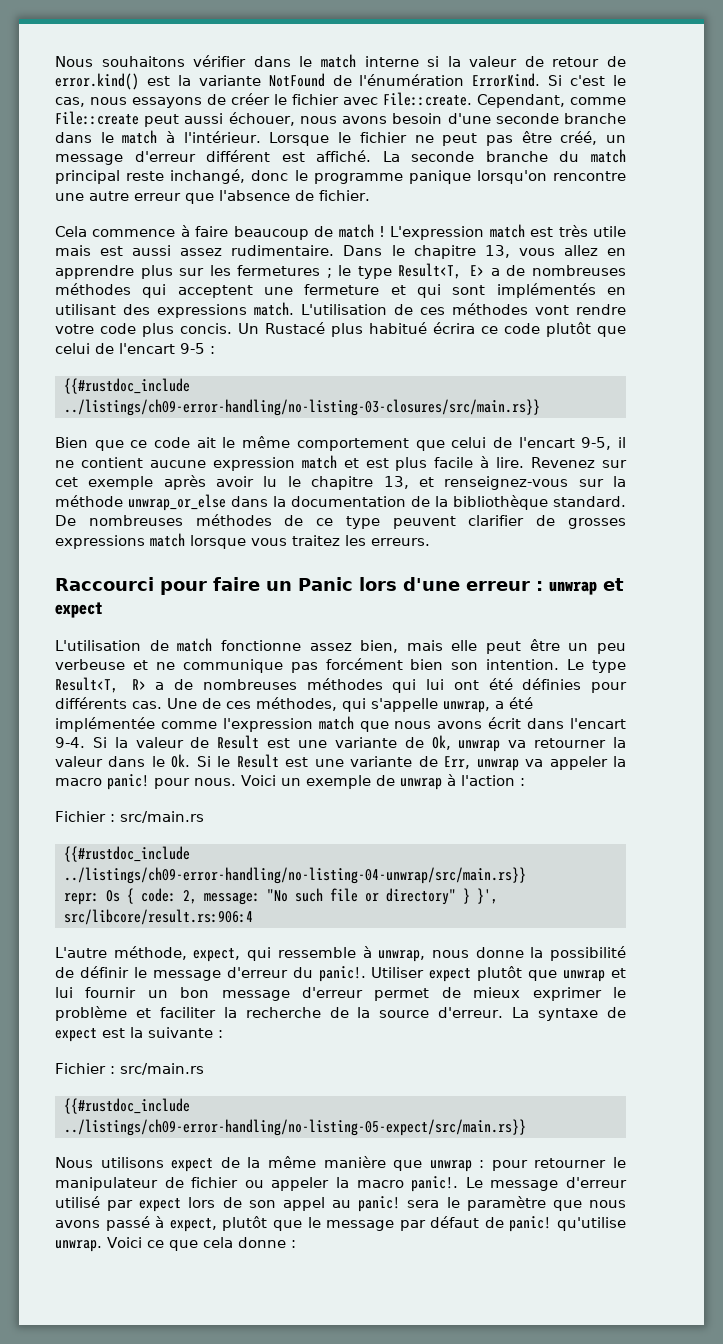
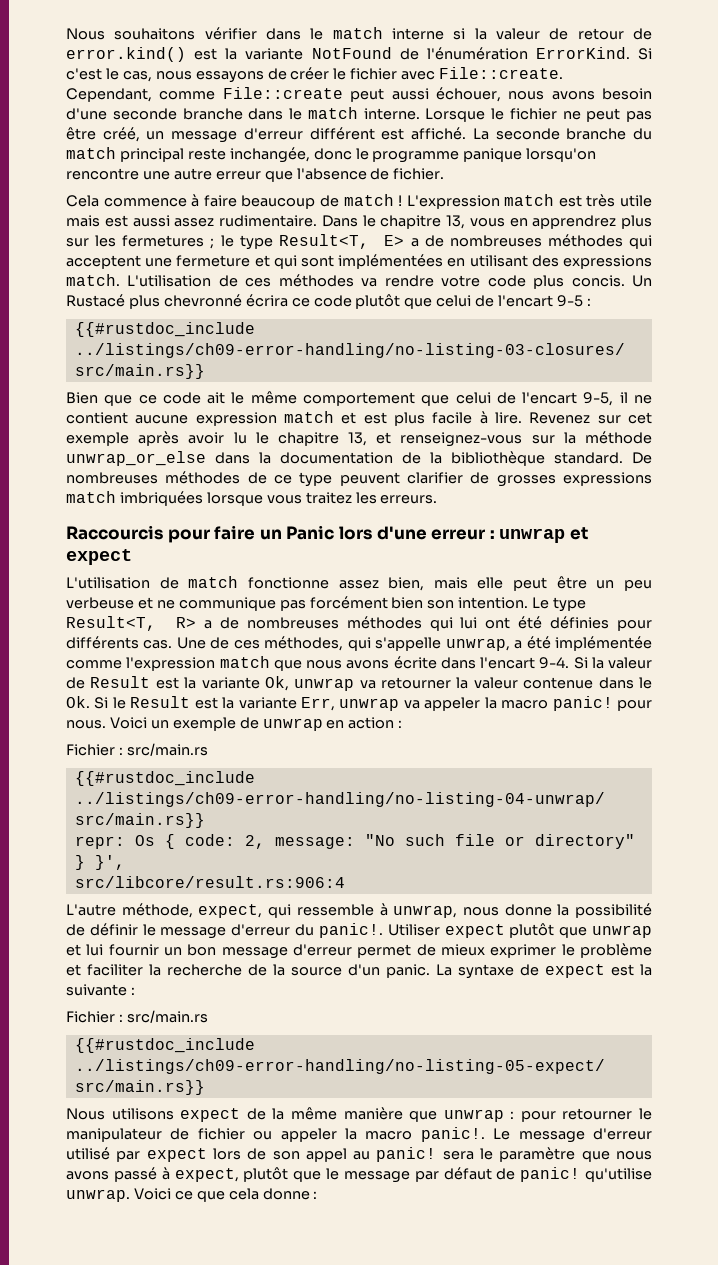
[166,131,261,143] à l'intérieur. -> [363,108,420,120] interne.
[170,169,246,184] inchangé, -> [229,147,310,163] inchangée,
[563,245,626,256] [55,265,134,279] allez en apprendre -> [509,215,617,229] en apprendrez
[496,283,596,298] implémentés -> [338,254,444,269] implémentées
[535,305,569,315] vont -> [361,278,378,287] va
[369,322,427,334] habitué -> [163,294,242,307] chevronné
(185, 540) none -> [119,491,203,506] imbriquées
[55,577,154,591] Raccourci -> [66,525,163,540] Raccourcis
[488,717,522,729] écrit -> [393,656,437,669] écrite
[298,737,424,748] une variante de -> [184,677,260,689] la variante
(103, 761) none -> [523,677,594,689] contenue
[314,756,438,767] une variante de -> [222,697,297,709] la variante
[446,774,515,786] à l'action -> [326,717,395,729] en action
[438,1007,504,1018] d'erreur. -> [348,964,430,978] d'un panic.

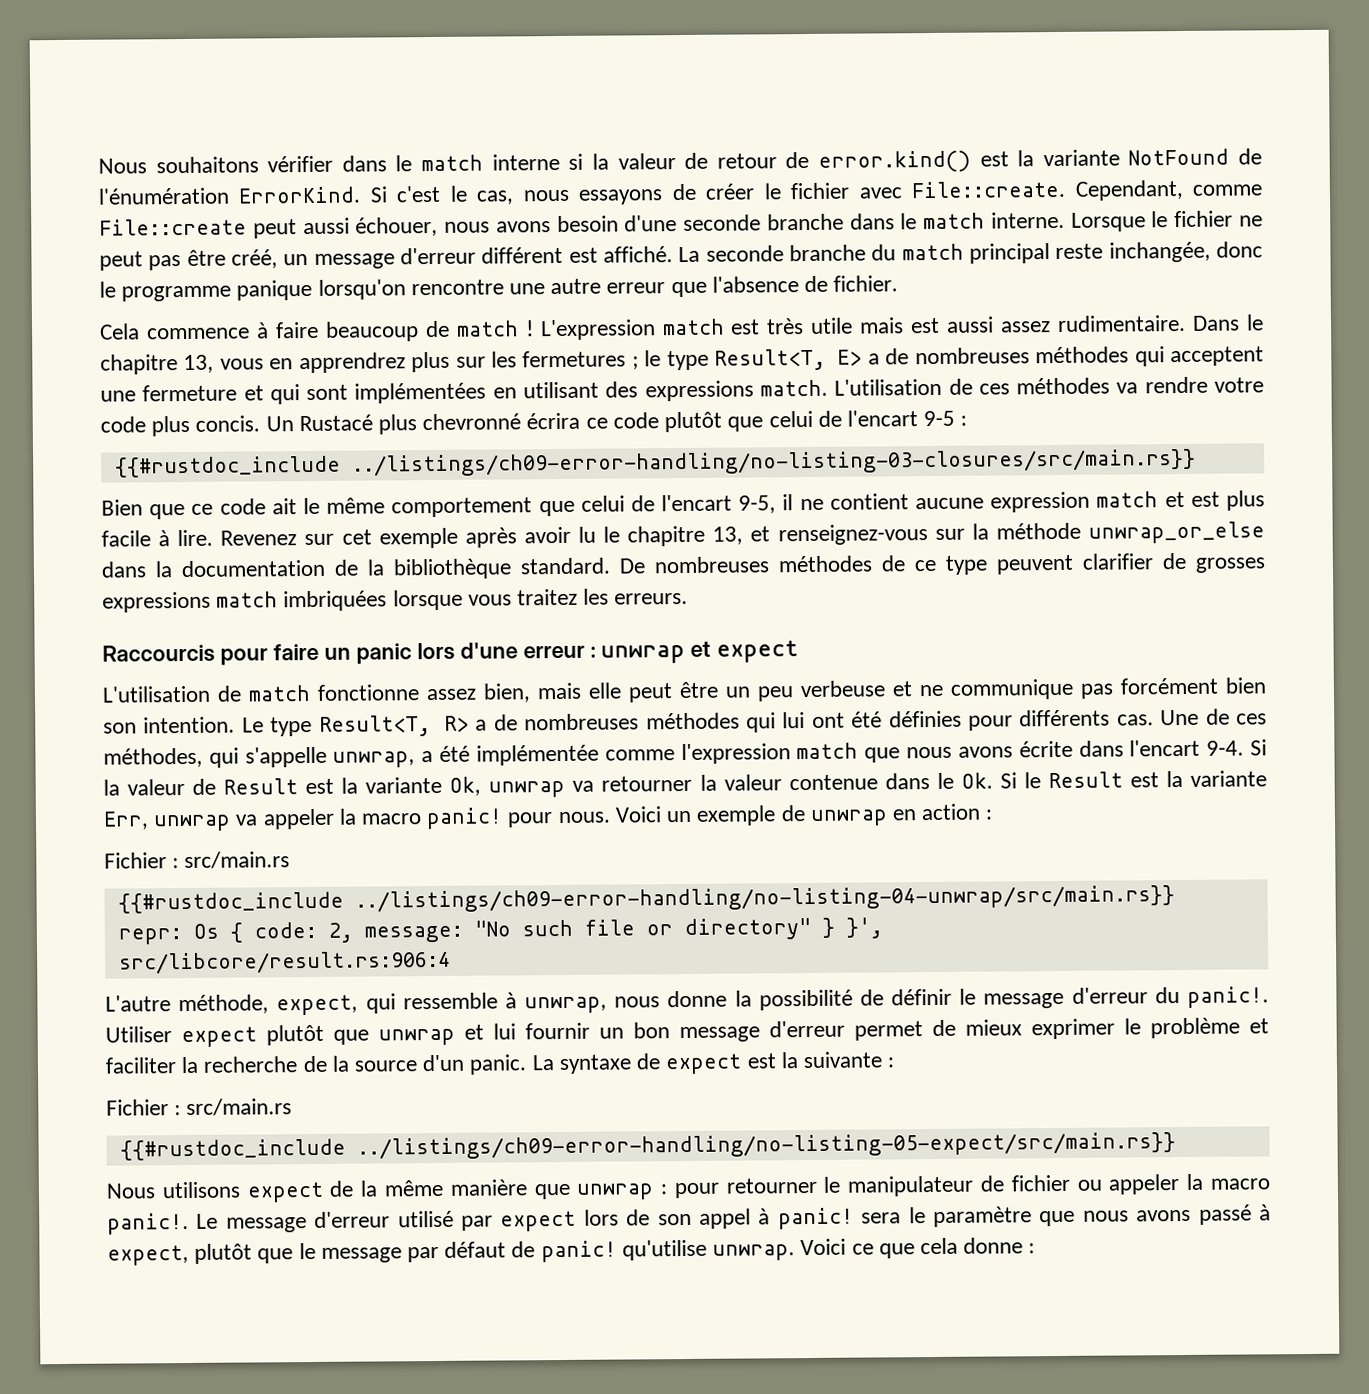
[286,525,335,540] Panic -> [355,643,412,665] panic
[353,1151,371,1160] au -> [758,1208,771,1225] à

